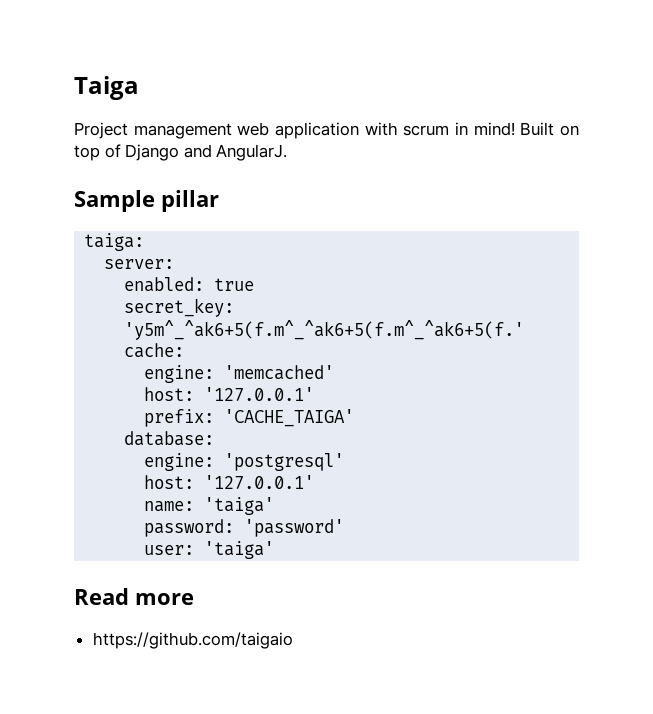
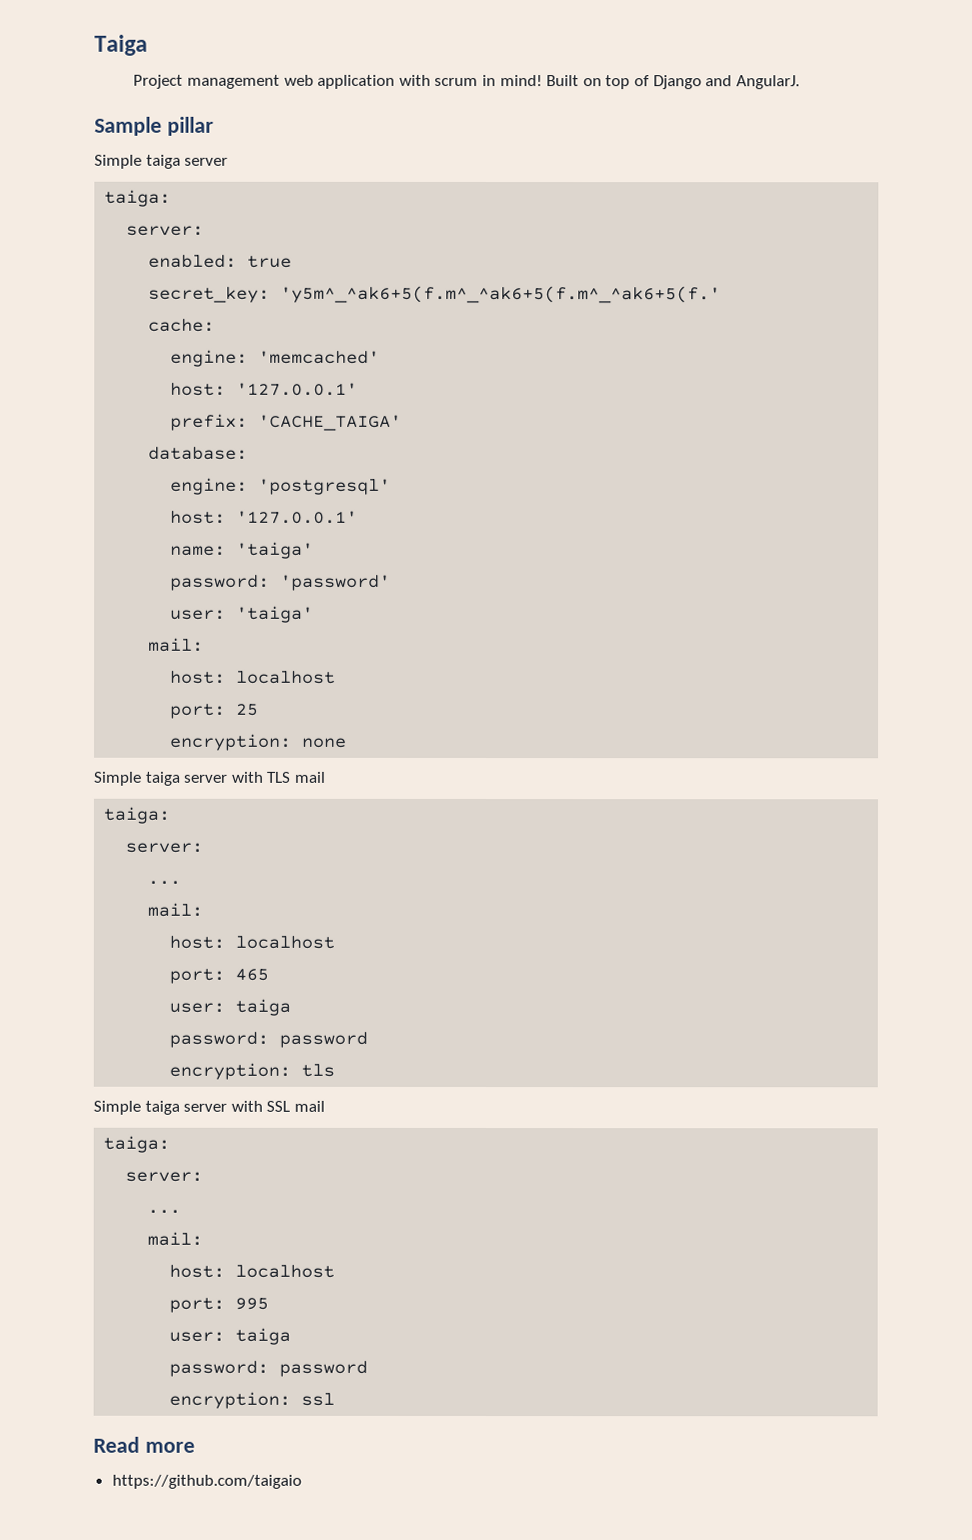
(219, 201) none -> [94,154,229,169] // Simple taiga server
(275, 550) none -> [148,637,205,652] [170,670,337,684] [170,703,260,719] [170,733,348,751] [93,771,325,786] [103,806,171,824] [125,842,204,853] [147,880,182,885] [147,902,204,917] [169,935,336,949] [169,968,270,984] [169,998,292,1016] [169,1031,369,1048] [169,1062,336,1080] [93,1100,325,1115] [103,1135,171,1153] [125,1171,204,1182] [147,1209,182,1214] [147,1231,204,1246] [169,1264,336,1278] [169,1297,270,1313] [169,1327,292,1345] [169,1360,369,1377] [169,1391,336,1409] // mail: // host: localhost // port: 25 // encryption: none // Simple taiga server with TLS mail // taiga: // server: // ... // mail: // host: localhost // port: 465 // user: taiga // password: password // encryption: tls // Simple taiga server with SSL mail // taiga: // server: // ... // mail: // host: localhost // port: 995 // user: taiga // password: password // encryption: ssl

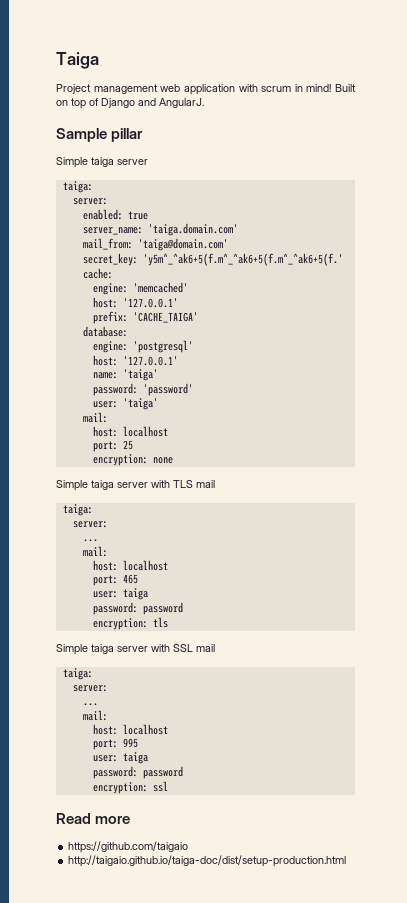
(293, 261) none -> [82,223,238,236] [82,238,228,251] // server_name: 'taiga.domain.com' // mail_from: 'taiga@domain.com'
(302, 1481) none -> [68,855,347,867] // http://taigaio.github.io/taiga-doc/dist/setup-production.html

